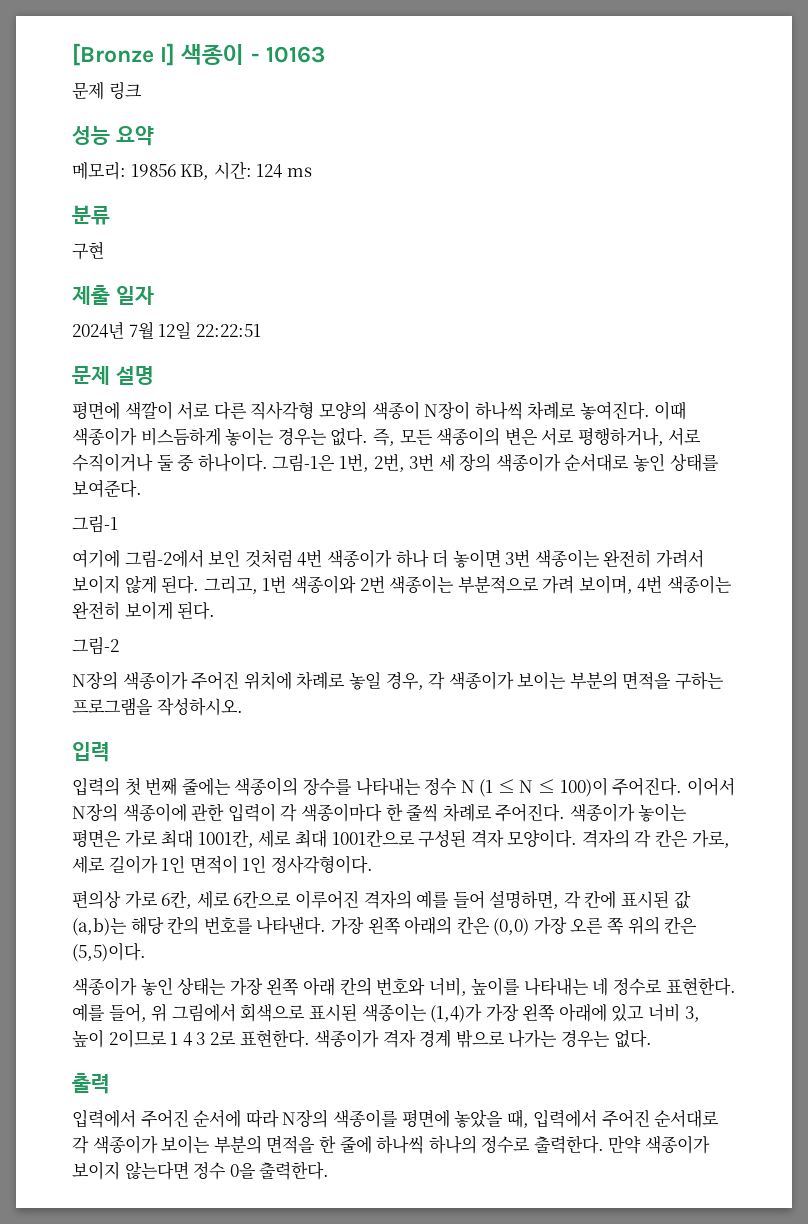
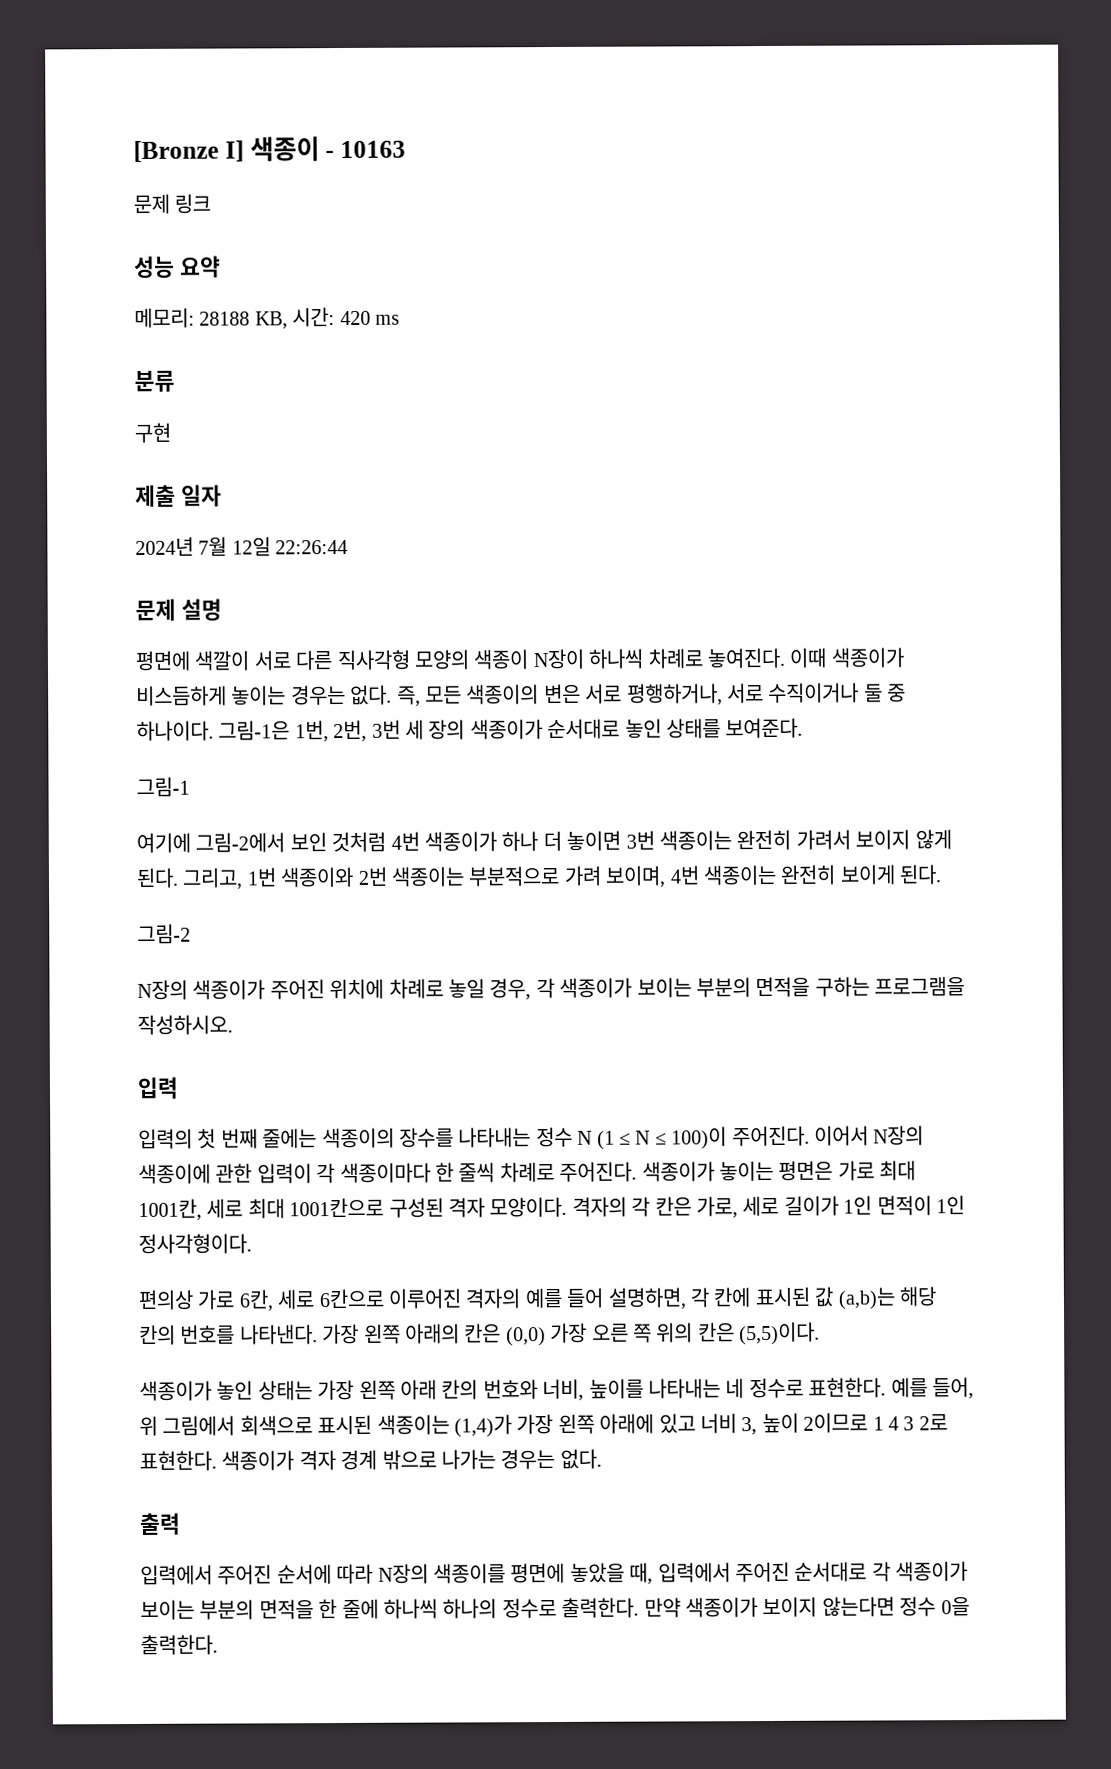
[130,164,176,177] 19856 -> [199,311,251,326] 28188
[256,164,284,178] 124 -> [339,310,371,326] 420
[195,324,261,337] 22:22:51 -> [275,539,349,555] 22:26:44

